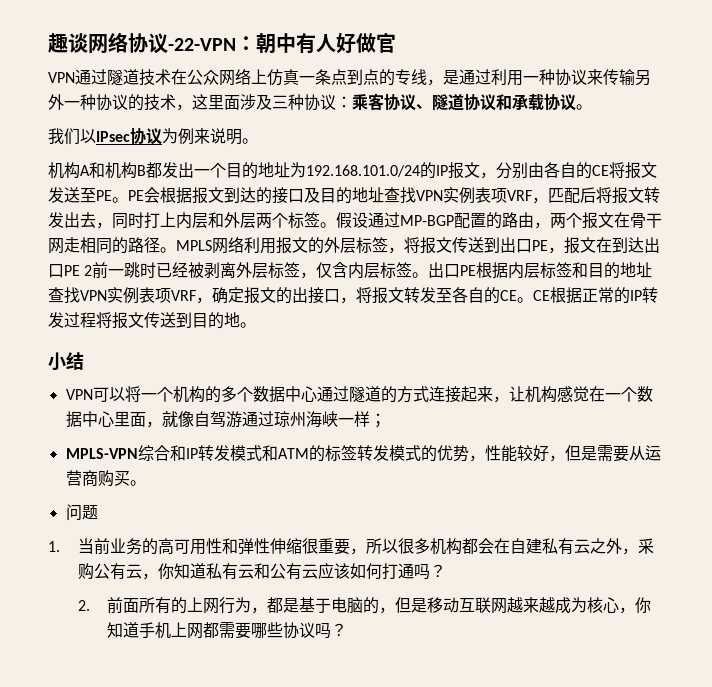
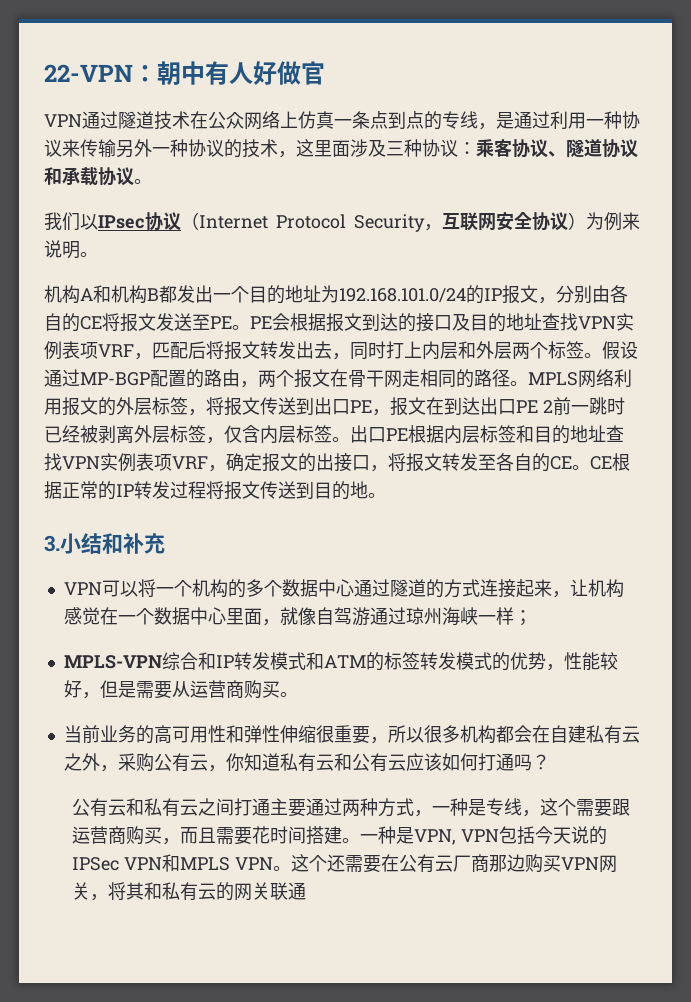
[48,32,236,54] 趣谈网络协议-22-VPN -> [44,64,133,82] 22-VPN
(162, 136) none -> [181,212,586,232] （Internet Protocol Security，互联网安全协议）
(256, 325) none -> [44,535,60,552] 3.
(84, 361) none -> [102,533,165,554] 和补充
[65,504,98,521] [48,541,60,552] 问题 // 1. -> (298, 694) none
[77,597,651,614] [106,622,347,639] 2.前面所有的上网行为，都是基于电脑的，但是移动互联网越来越成为核心，你知道手机上网都需要哪些协议吗？ -> [72,798,631,817] [72,826,608,845] [72,854,617,873] [72,882,307,901] 公有云和私有云之间打通主要通过两种方式，一种是专线，这个需要跟运营商购买，而且需要花时间搭建。一种是VPN, VPN包括今天说的IPSec VPN和MPLS VPN。这个还需要在公有云厂商那边购买VPN网关，将其和私有云的网关联通

